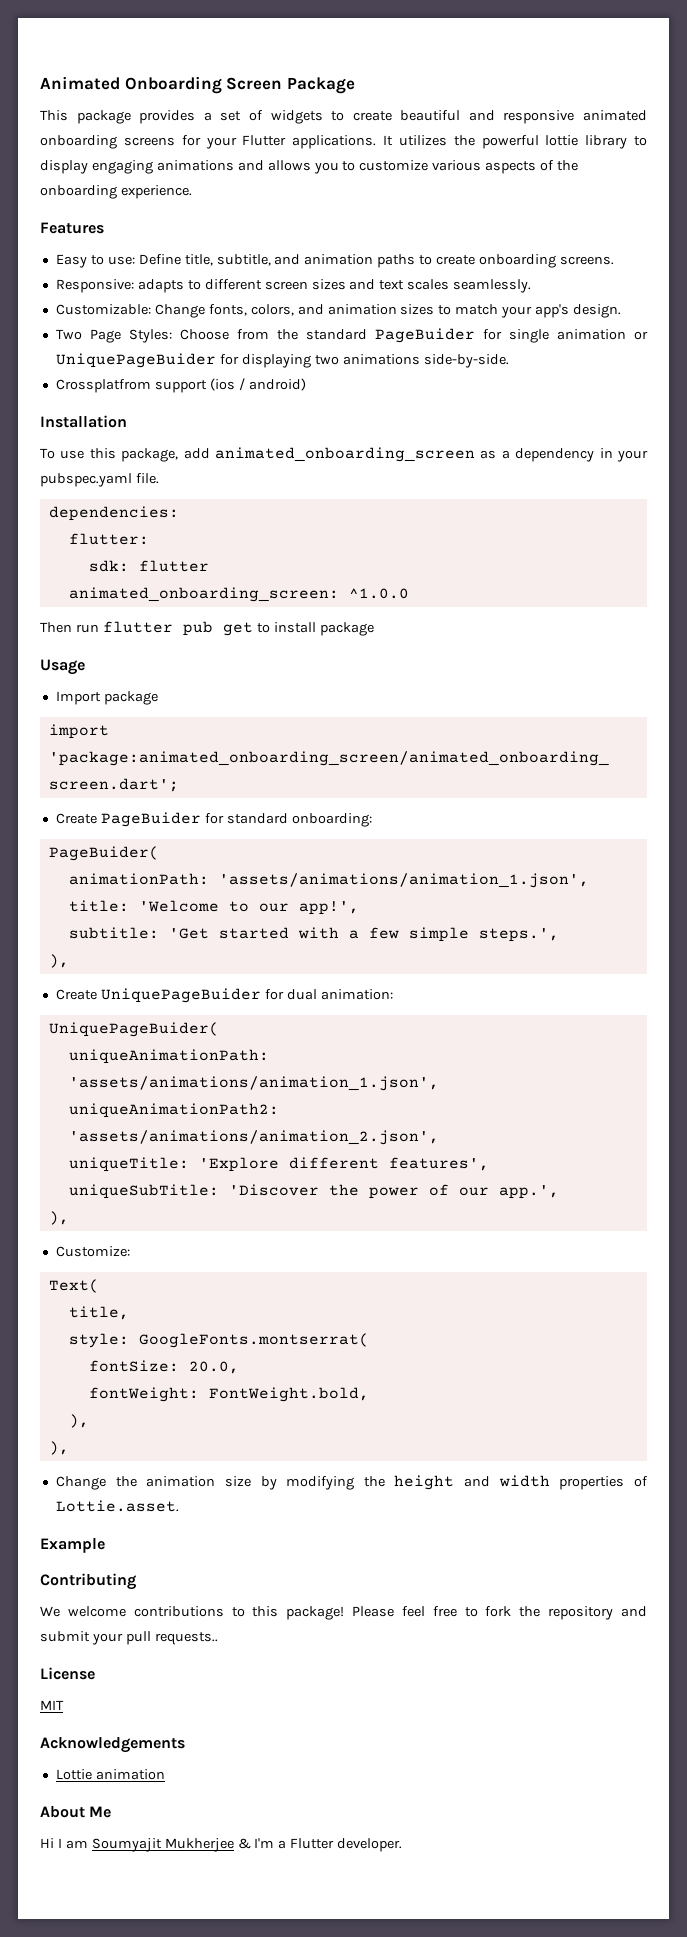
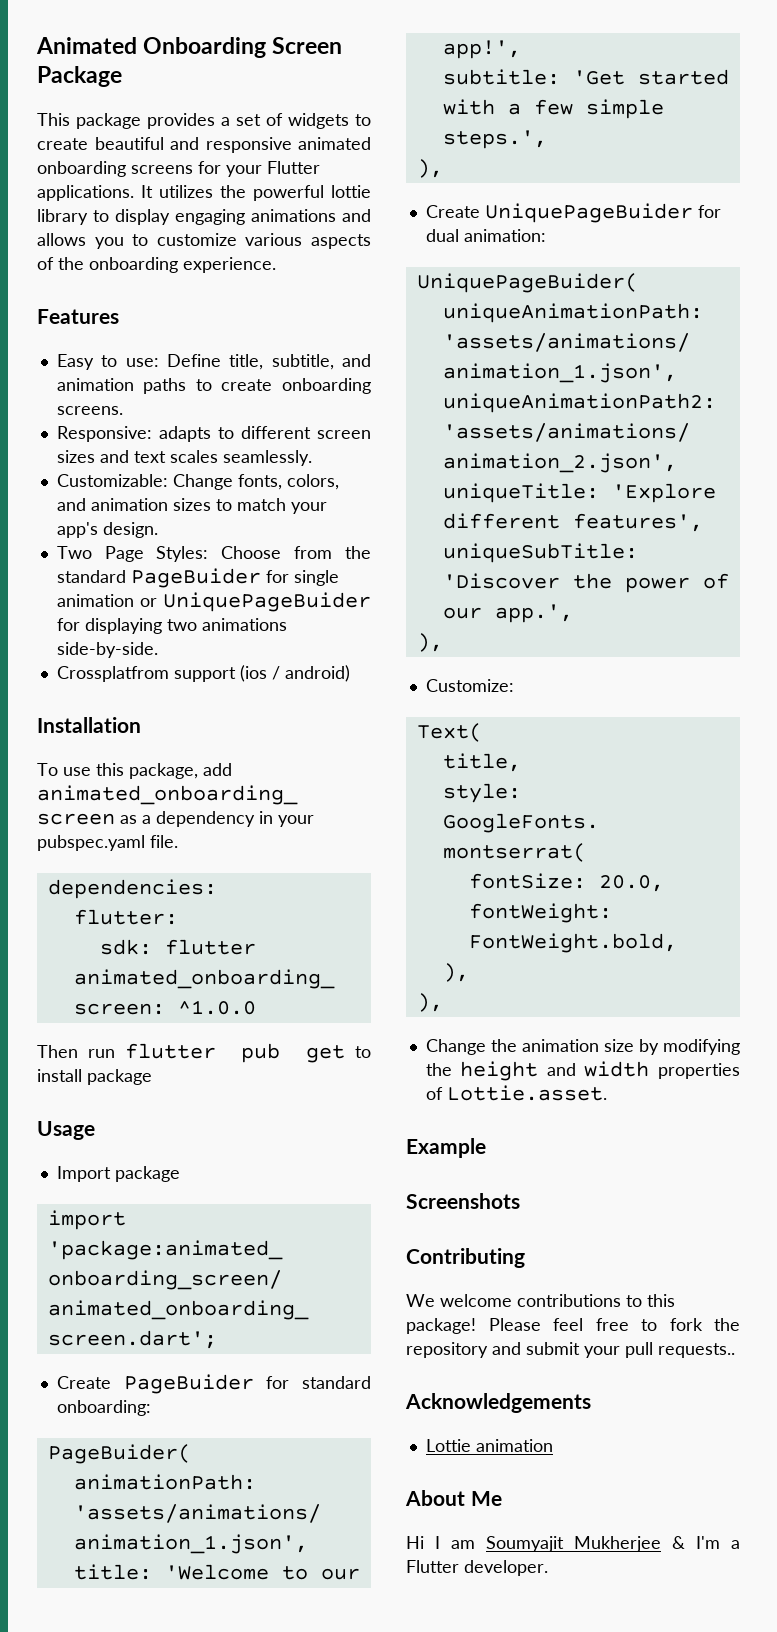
(105, 1545) none -> [406,1193,520,1209] // Screenshots
[40,1667,95,1680] [40,1700,64,1710] // License // MIT -> (735, 1350) none

